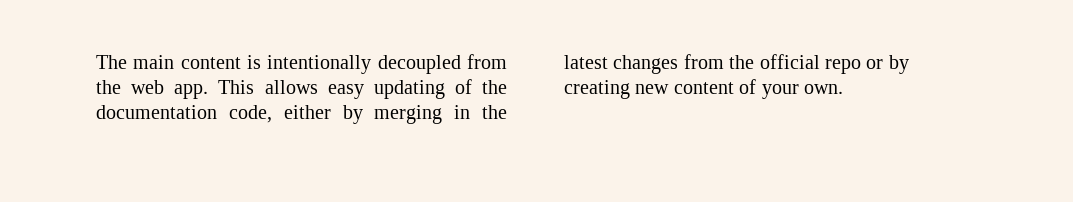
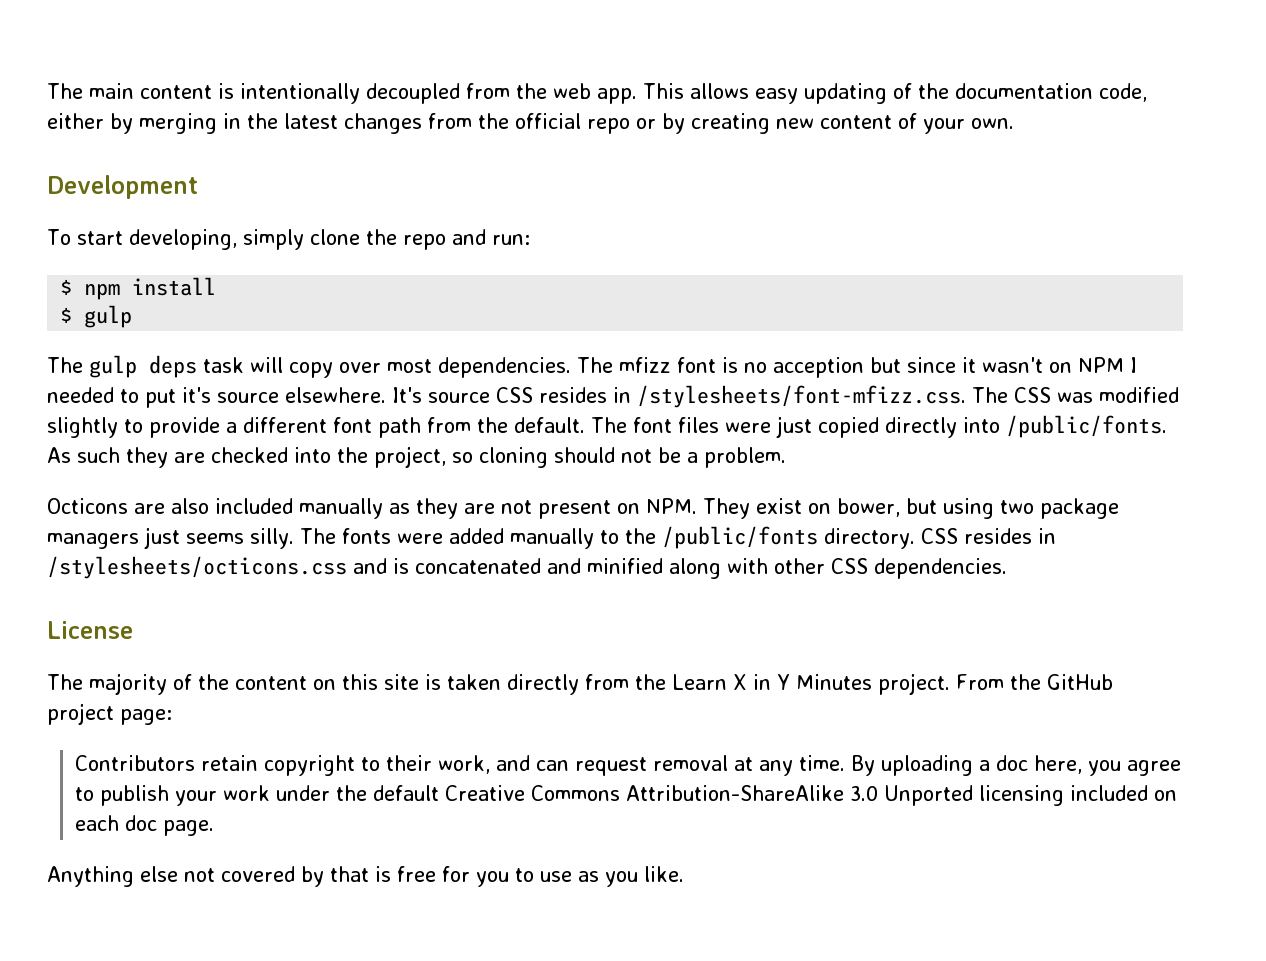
(843, 89) none -> [47,175,198,199] [47,229,530,250] [60,277,217,300] [60,305,133,328] [47,355,1137,378] [47,385,1179,408] [47,415,1167,438] [47,446,786,468] [47,498,1119,519] [47,526,1056,549] [47,556,1007,579] [47,621,133,639] [47,673,1113,695] [47,703,172,725] [75,755,1182,776] [75,785,1178,806] [75,815,215,836] [47,866,684,887] // Development // To start developing, simply clone the repo and run: // $ npm install // $ gulp // The gulp deps task will copy over most dependencies. The mfizz font is no acception but since it wasn't on NPM I needed to put it's source elsewhere. It's source CSS resides in /stylesheets/font-mfizz.css. The CSS was modified slightly to provide a different font path from the default. The font files were just copied directly into /public/fonts. As such they are checked into the project, so cloning should not be a problem. // Octicons are also included manually as they are not present on NPM. They exist on bower, but using two package managers just seems silly. The fonts were added manually to the /public/fonts directory. CSS resides in /stylesheets/octicons.css and is concatenated and minified along with other CSS dependencies. // License // The majority of the content on this site is taken directly from the Learn X in Y Minutes project. From the GitHub project page: // Contributors retain copyright to their work, and can request removal at any time. By uploading a doc here, you agree to publish your work under the default Creative Commons Attribution-ShareAlike 3.0 Unported licensing included on each doc page. // Anything else not covered by that is free for you to use as you like.

